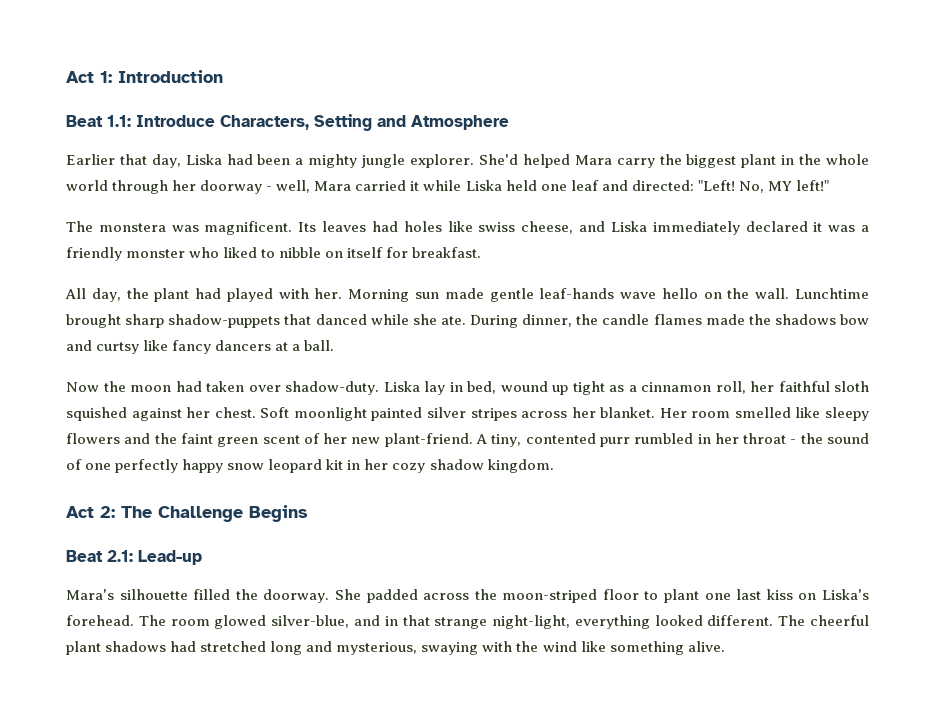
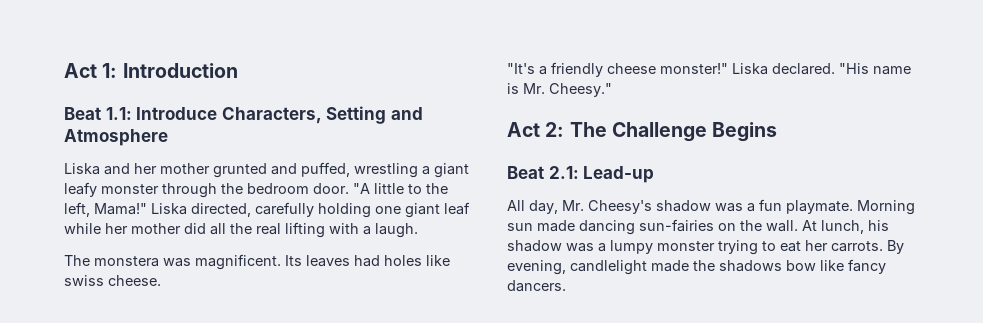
[66,154,870,168] [66,180,829,194] Earlier that day, Liska had been a mighty jungle explorer. She'd helped Mara carry the biggest plant in the whole world through her doorway - well, Mara carried it while Liska held one leaf and directed: "Left! No, MY left!" -> [64,162,469,178] [64,182,448,198] [64,202,470,218] [64,222,418,238] Liska and her mother grunted and puffed, wrestling a giant leafy monster through the bedroom door. "A little to the left, Mama!" Liska directed, carefully holding one giant leaf while her mother did all the real lifting with a laugh.
[521,221,870,235] [66,247,482,261] [65,288,870,302] [66,314,869,328] [66,340,335,354] [66,381,869,395] [66,407,869,421] [66,433,869,447] [66,459,554,473] cheese, and Liska immediately declared it was a friendly monster who liked to nibble on itself for breakfast. // All day, the plant had played with her. Morning sun made gentle leaf-hands wave hello on the wall. Lunchtime brought sharp shadow-puppets that danced while she ate. During dinner, the candle flames made the shadows bow and curtsy like fancy dancers at a ball. // Now the moon had taken over shadow-duty. Liska lay in bed, wound up tight as a cinnamon roll, her faithful sloth squished against her chest. Soft moonlight painted silver stripes across her blanket. Her room smelled like sleepy flowers and the faint green scent of her new plant-friend. A tiny, contented purr rumbled in her throat - the sound of one perfectly happy snow leopard kit in her cozy shadow kingdom. -> [108,275,161,286] [507,62,911,77] [507,83,612,97] cheese. // "It's a friendly cheese monster!" Liska declared. "His name is Mr. Cheesy."
[66,589,870,603] [66,615,870,629] [66,641,725,655] Mara's silhouette filled the doorway. She padded across the moon-striped floor to plant one last kiss on Liska's forehead. The room glowed silver-blue, and in that strange night-light, everything looked different. The cheerful plant shadows had stretched long and mysterious, swaying with the wind like something alive. -> [507,199,915,215] [507,219,889,235] [507,240,904,255] [507,259,886,275] [507,280,566,292] All day, Mr. Cheesy's shadow was a fun playmate. Morning sun made dancing sun-fairies on the wall. At lunch, his shadow was a lumpy monster trying to eat her carrots. By evening, candlelight made the shadows bow like fancy dancers.

